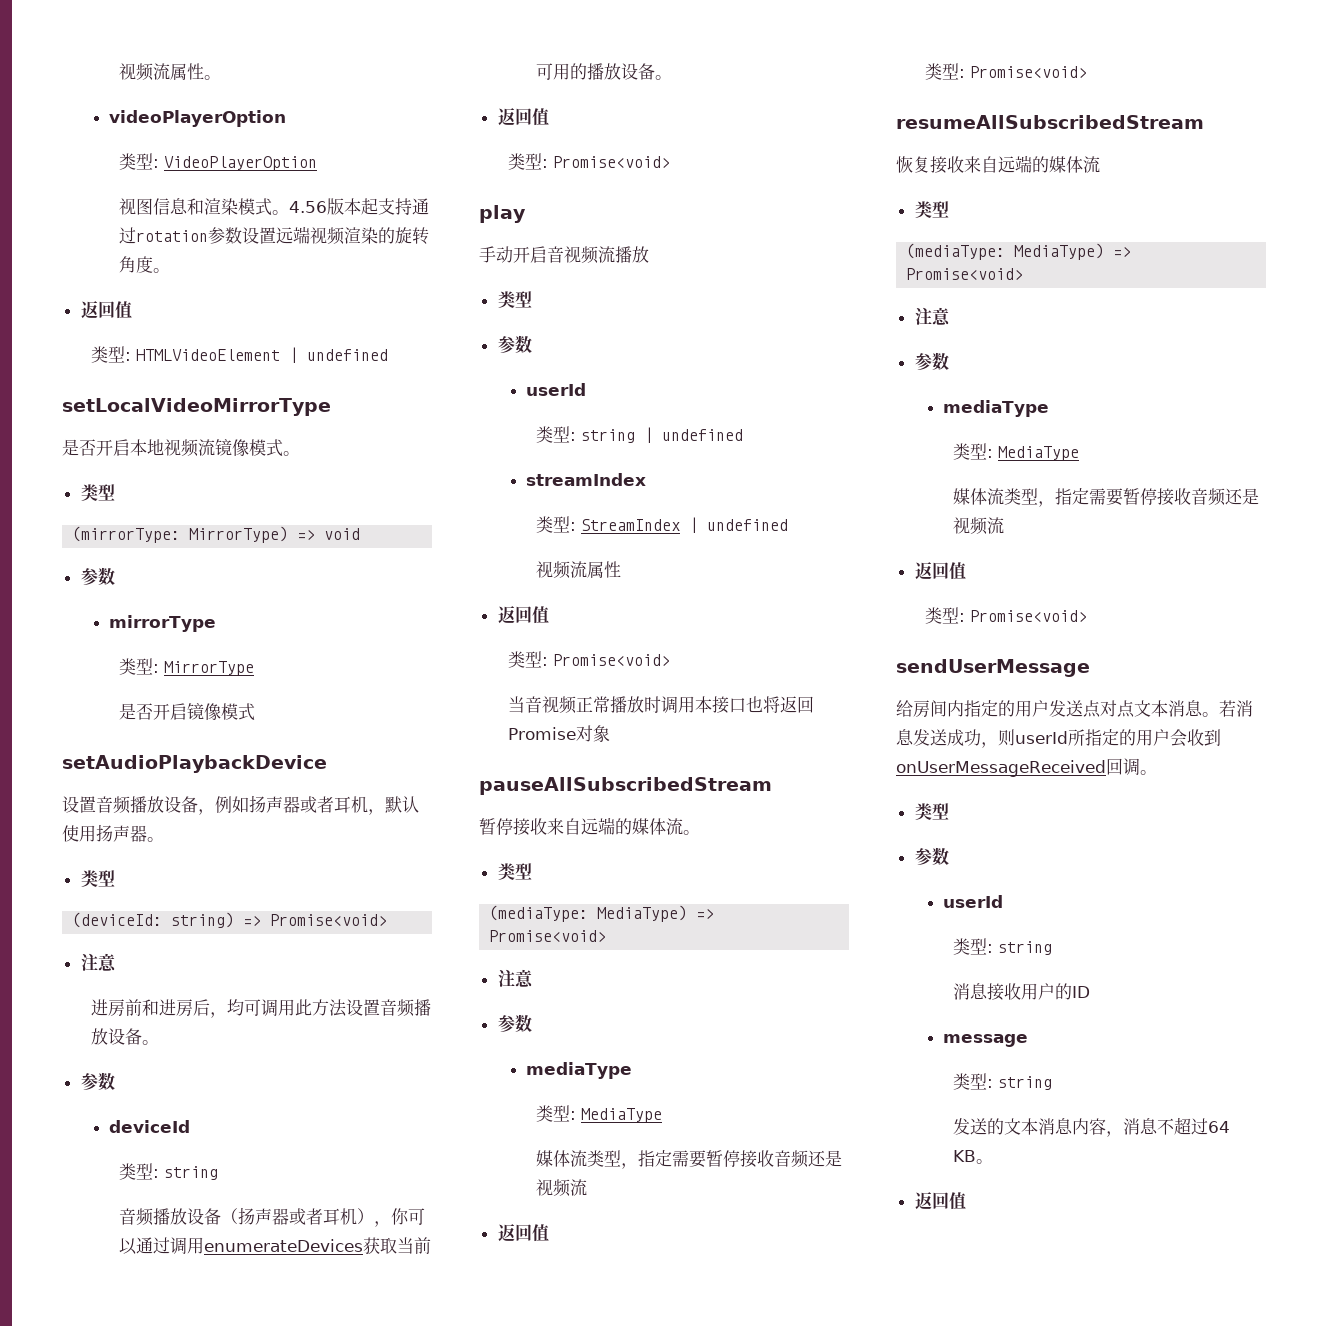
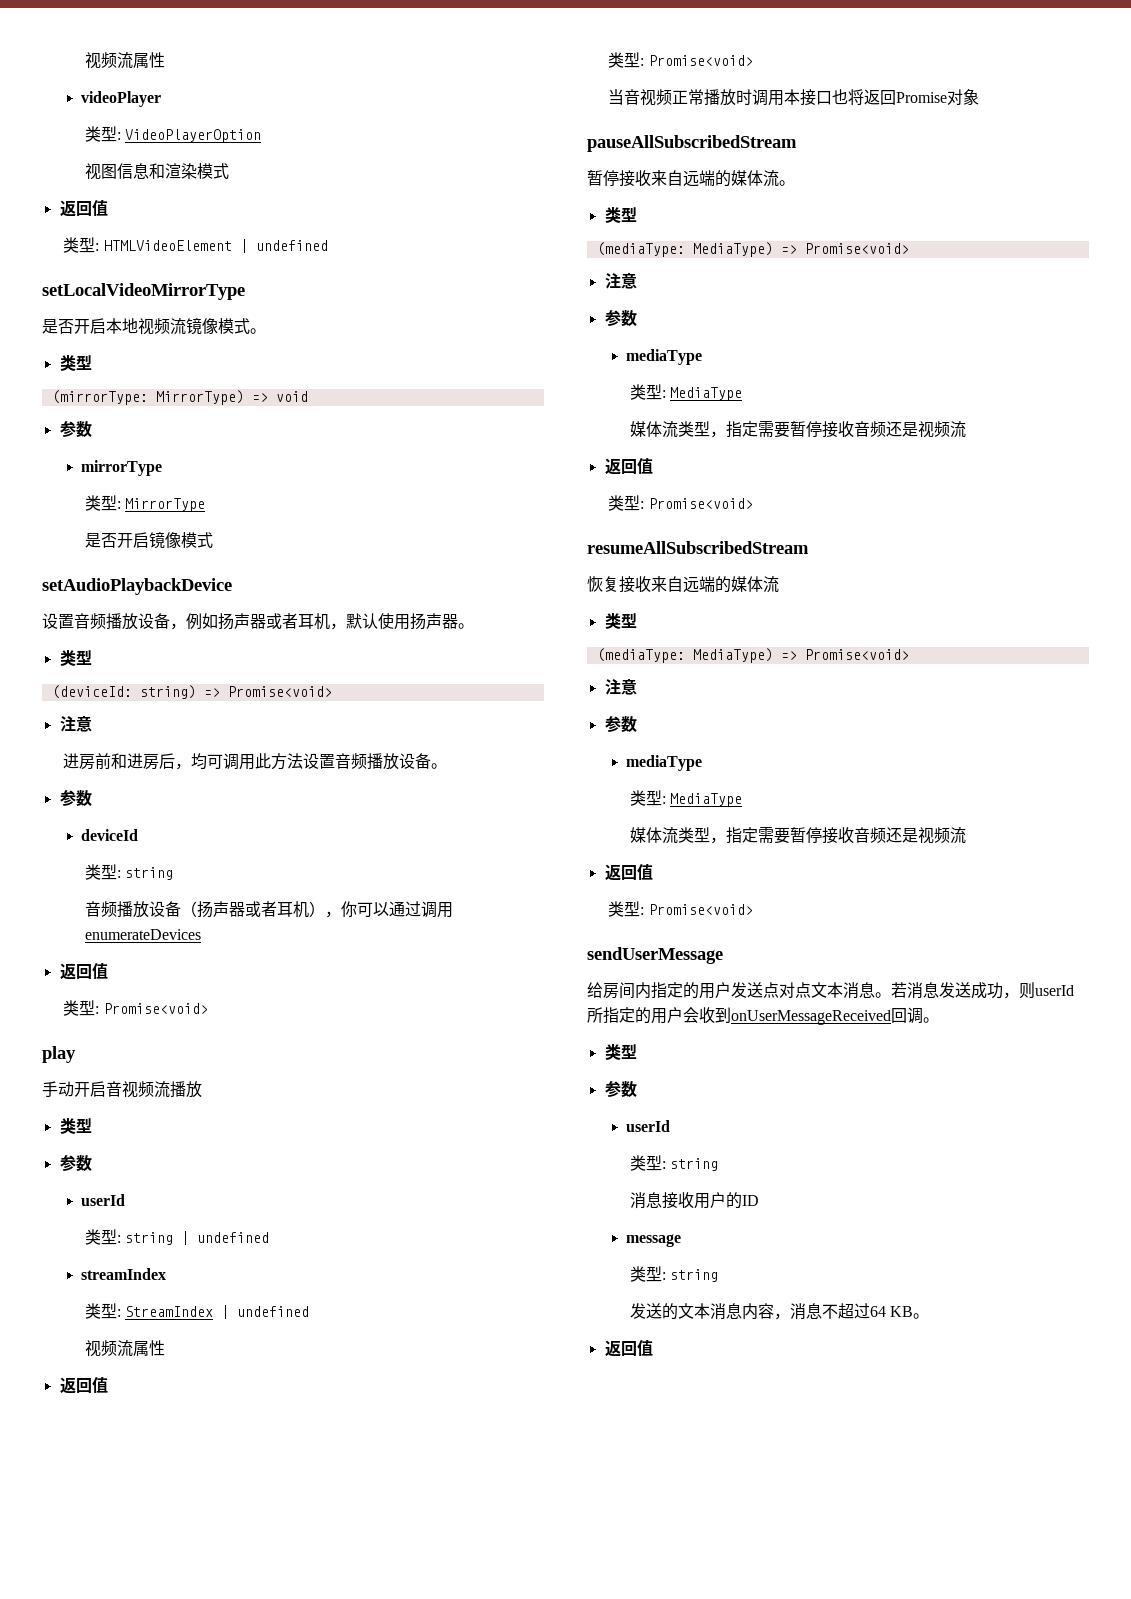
[119,63,222,81] [109,110,287,127] 视频流属性。 // videoPlayerOption -> [84,52,165,69] [80,91,161,107] 视频流属性 // videoPlayer
[272,198,430,215] [119,226,430,245] [119,256,171,273] 。4.56版本起支持通过rotation参数设置远端视频渲染的旋转角度。 -> (229, 171) none
[363,1237,432,1254] [536,63,673,80] 获取当前可用的播放设备。 -> (201, 934) none

